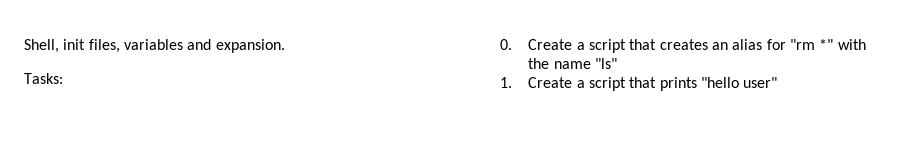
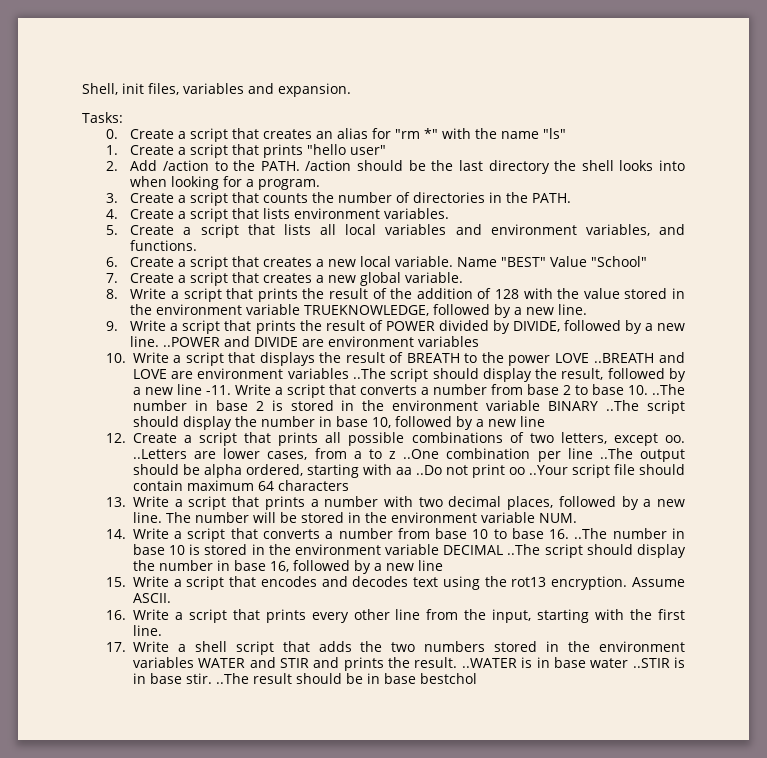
(778, 82) none -> [106,160,685,174] [130,176,321,190] [106,192,572,206] [106,208,450,222] [106,224,685,238] [130,240,198,251] [106,256,648,270] [106,272,464,286] [106,288,685,302] [130,304,588,318] [106,320,685,334] [130,336,480,347] [106,352,685,366] [132,368,686,382] [132,384,686,398] [132,400,686,414] [132,416,545,430] [106,432,685,446] [132,448,685,462] [132,464,685,478] [132,480,349,491] [106,496,686,510] [132,512,577,523] [106,528,685,542] [132,544,687,558] [132,560,443,574] [106,576,686,590] [132,593,171,603] [106,609,685,623] [132,625,162,636] [106,641,685,655] [132,657,685,671] [132,673,477,684] // 2. Add /action to the PATH. /action should be the last directory the shell looks into when looking for a program. // 3. Create a script that counts the number of directories in the PATH. // 4. Create a script that lists environment variables. // 5. Create a script that lists all local variables and environment variables, and functions. // 6. Create a script that creates a new local variable. Name "BEST" Value "School" // 7. Create a script that creates a new global variable. // 8. Write a script that prints the result of the addition of 128 with the value stored in the environment variable TRUEKNOWLEDGE, followed by a new line. // 9. Write a script that prints the result of POWER divided by DIVIDE, followed by a new line. ..POWER and DIVIDE are environment variables // 10. Write a script that displays the result of BREATH to the power LOVE ..BREATH and LOVE are environment variables ..The script should display the result, followed by a new line -11. Write a script that converts a number from base 2 to base 10. ..The number in base 2 is stored in the environment variable BINARY ..The script should display the number in base 10, followed by a new line // 12. Create a script that prints all possible combinations of two letters, except oo. ..Letters are lower cases, from a to z ..One combination per line ..The output should be alpha ordered, starting with aa ..Do not print oo ..Your script file should contain maximum 64 characters // 13. Write a script that prints a number with two decimal places, followed by a new line. The number will be stored in the environment variable NUM. // 14. Write a script that converts a number from base 10 to base 16. ..The number in base 10 is stored in the environment variable DECIMAL ..The script should display the number in base 16, followed by a new line // 15. Write a script that encodes and decodes text using the rot13 encryption. Assume ASCII. // 16. Write a script that prints every other line from the input, starting with the first line. // 17. Write a shell script that adds the two numbers stored in the environment variables WATER and STIR and prints the result. ..WATER is in base water ..STIR is in base stir. ..The result should be in base bestchol

